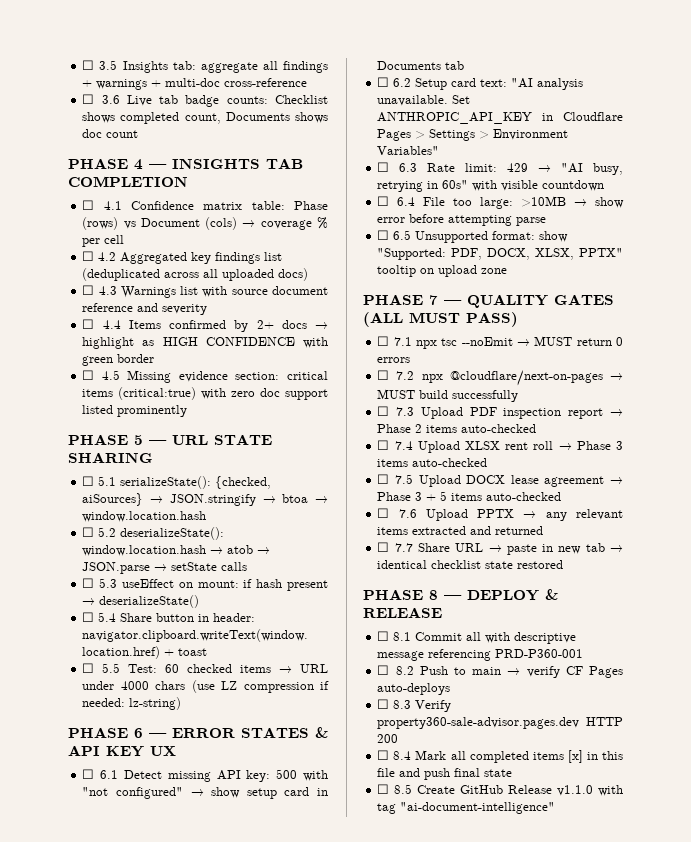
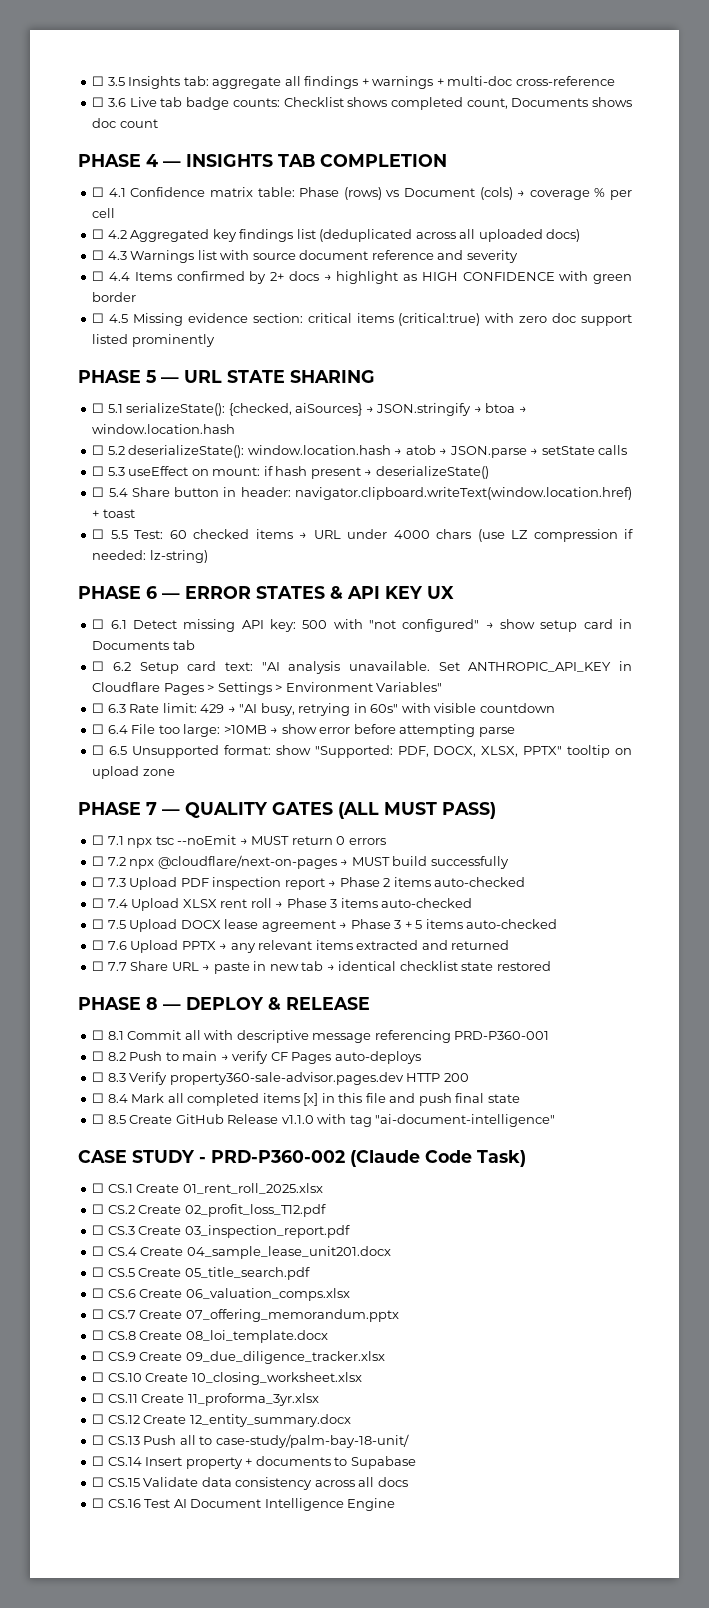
(556, 808) none -> [78,1150,526,1167] [92,1183,323,1194] [92,1204,326,1217] [92,1225,350,1238] [92,1246,391,1259] [92,1267,310,1280] [92,1288,350,1301] [92,1309,399,1322] [92,1330,328,1343] [92,1351,385,1364] [92,1372,362,1385] [92,1393,319,1406] [92,1414,351,1427] [92,1434,409,1448] [92,1456,416,1469] [92,1477,408,1490] [92,1498,396,1511] // CASE STUDY - PRD-P360-002 (Claude Code Task) // ☐ CS.1 Create 01_rent_roll_2025.xlsx // ☐ CS.2 Create 02_profit_loss_T12.pdf // ☐ CS.3 Create 03_inspection_report.pdf // ☐ CS.4 Create 04_sample_lease_unit201.docx // ☐ CS.5 Create 05_title_search.pdf // ☐ CS.6 Create 06_valuation_comps.xlsx // ☐ CS.7 Create 07_offering_memorandum.pptx // ☐ CS.8 Create 08_loi_template.docx // ☐ CS.9 Create 09_due_diligence_tracker.xlsx // ☐ CS.10 Create 10_closing_worksheet.xlsx // ☐ CS.11 Create 11_proforma_3yr.xlsx // ☐ CS.12 Create 12_entity_summary.docx // ☐ CS.13 Push all to case-study/palm-bay-18-unit/ // ☐ CS.14 Insert property + documents to Supabase // ☐ CS.15 Validate data consistency across all docs // ☐ CS.16 Test AI Document Intelligence Engine

